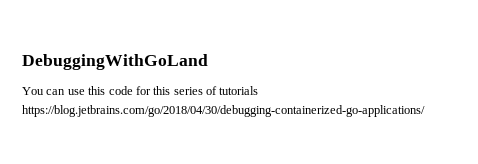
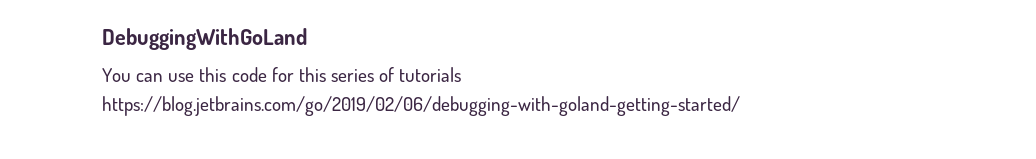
[22,105,425,117] https://blog.jetbrains.com/go/2018/04/30/debugging-containerized-go-applications/ -> [102,96,740,116] https://blog.jetbrains.com/go/2019/02/06/debugging-with-goland-getting-started/

